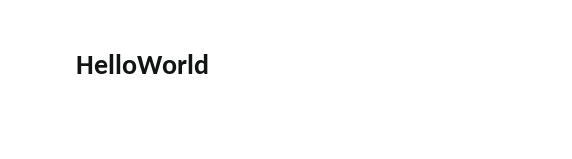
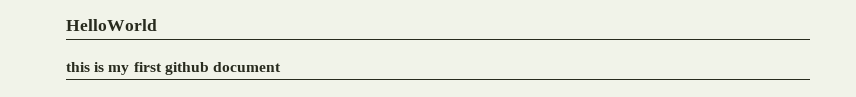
(209, 64) none -> [66,62,281,75] // this is my first github document

